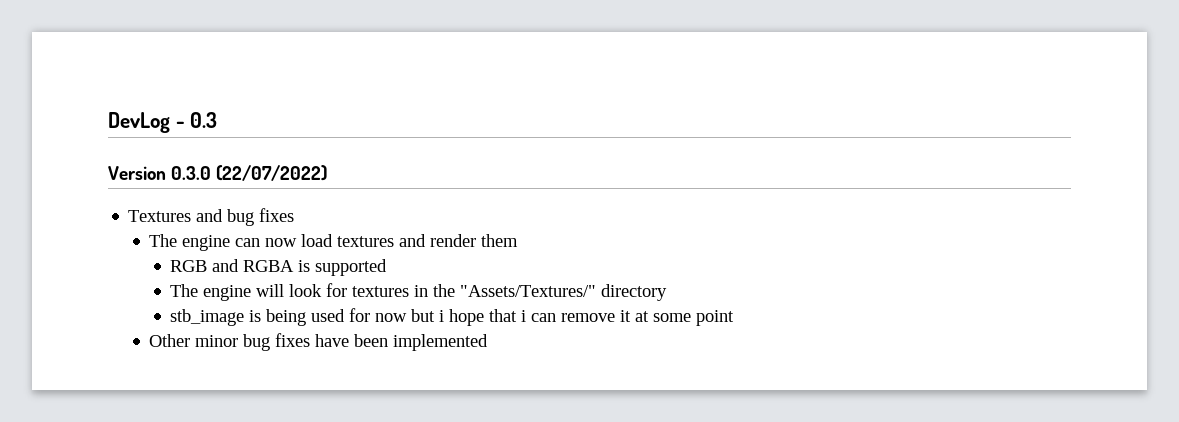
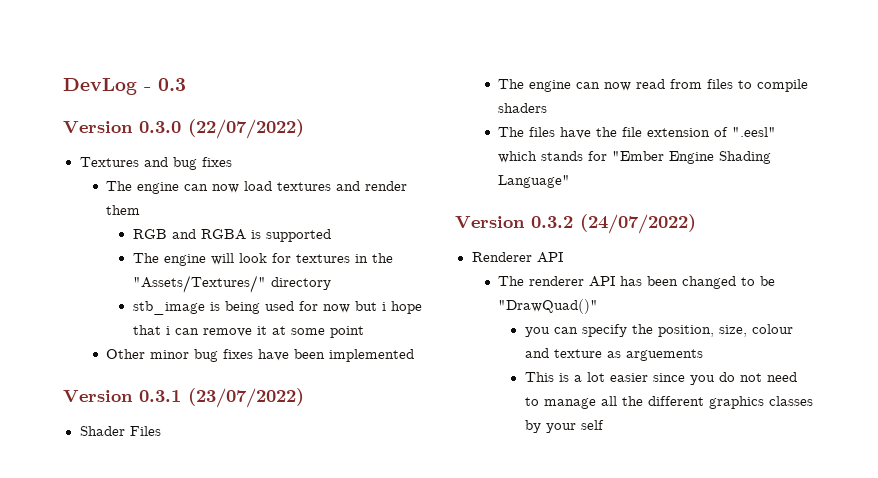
(489, 342) none -> [63,388,304,408] [79,426,161,436] [498,79,809,92] [498,103,548,113] [498,127,777,139] [498,151,772,164] [498,175,571,188] [455,214,696,234] [471,252,563,263] [498,276,776,289] [498,299,599,314] [524,324,793,337] [524,348,703,361] [524,372,797,385] [524,396,813,409] [524,420,604,433] // Version 0.3.1 (23/07/2022) // Shader Files // The engine can now read from files to compile shaders // The files have the file extension of ".eesl" which stands for "Ember Engine Shading Language" // Version 0.3.2 (24/07/2022) // Renderer API // The renderer API has been changed to be "DrawQuad()" // you can specify the position, size, colour and texture as arguements // This is a lot easier since you do not need to manage all the different graphics classes by your self

